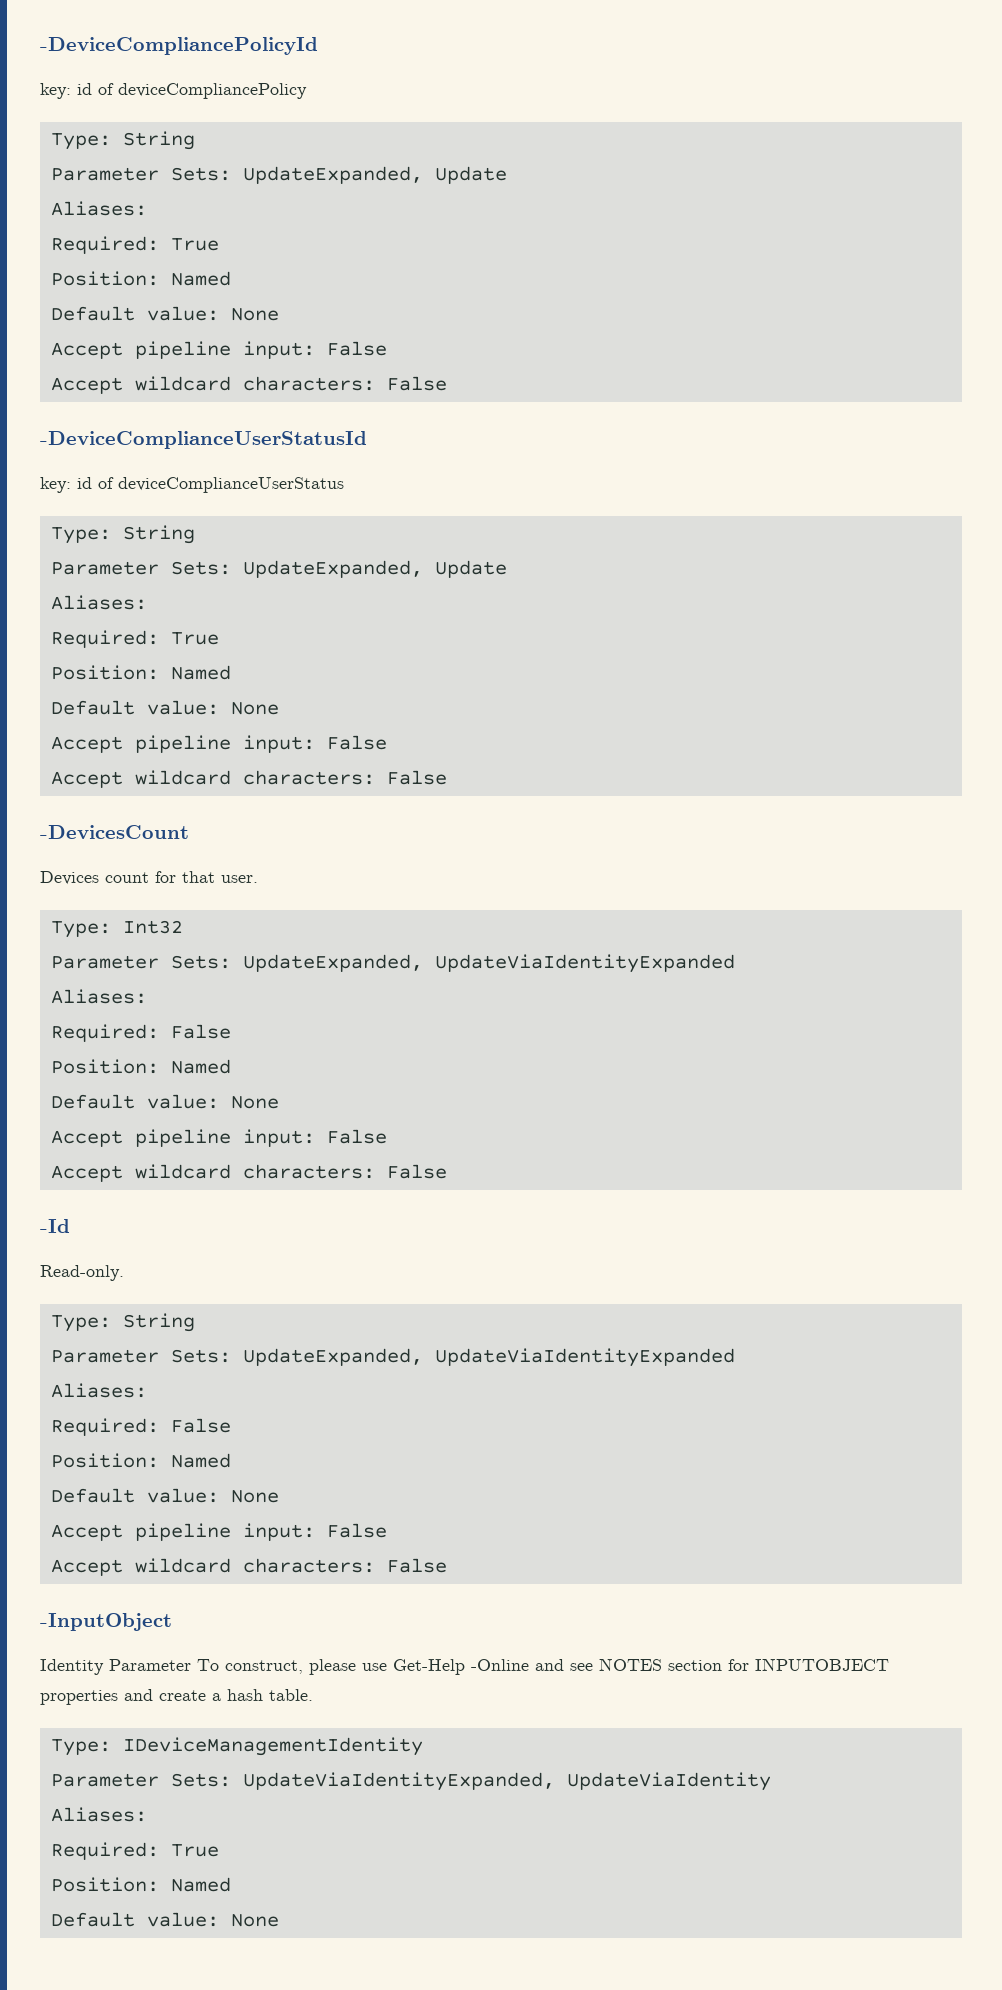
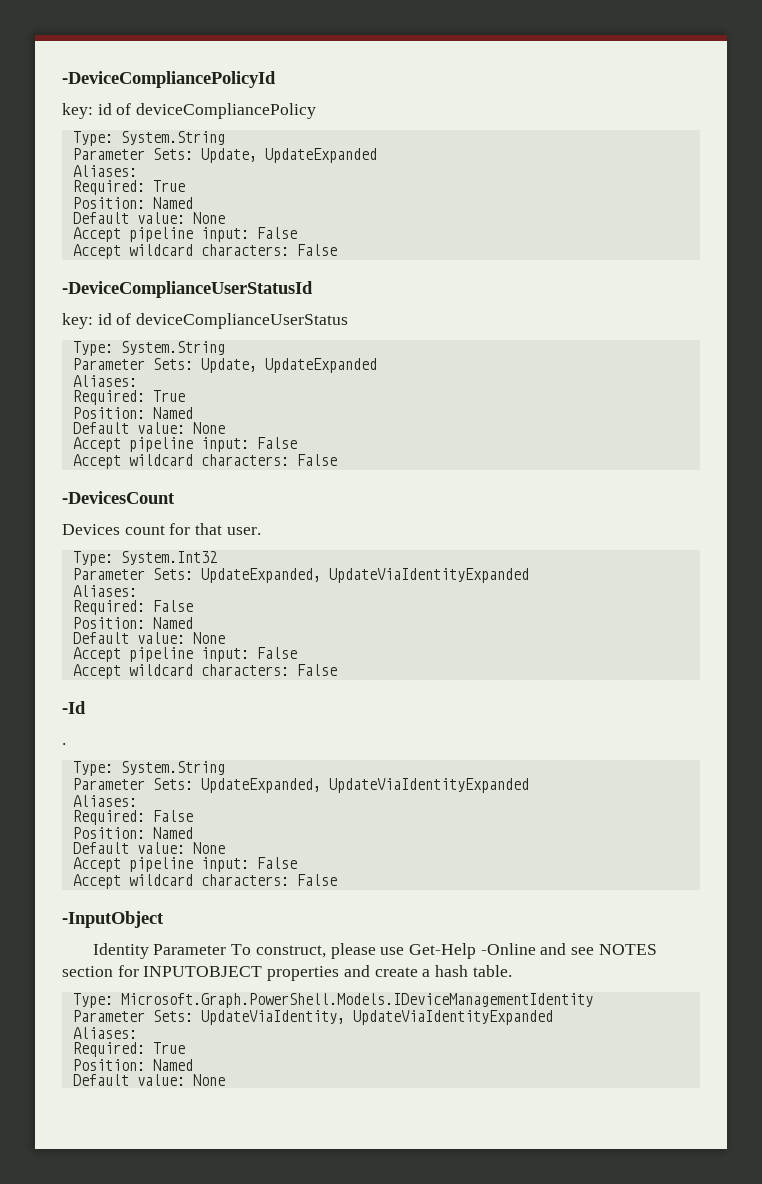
[122,131,195,150] [50,166,507,184] String // Parameter Sets: UpdateExpanded, Update -> [120,131,225,145] [72,148,377,163] System.String // Parameter Sets: Update, UpdateExpanded
[122,525,195,544] [50,560,507,578] String // Parameter Sets: UpdateExpanded, Update -> [120,341,225,355] [72,358,377,373] System.String // Parameter Sets: Update, UpdateExpanded
[122,920,183,934] Int32 -> [120,551,217,565] System.Int32
[40,1265,124,1281] [50,1313,195,1332] Read-only. // Type: String -> [62,743,66,745] [72,761,225,776] . // Type: System.String
[122,1737,423,1756] [50,1772,771,1791] IDeviceManagementIdentity // Parameter Sets: UpdateViaIdentityExpanded, UpdateViaIdentity -> [120,993,593,1008] [72,1010,553,1025] Microsoft.Graph.PowerShell.Models.IDeviceManagementIdentity // Parameter Sets: UpdateViaIdentity, UpdateViaIdentityExpanded

